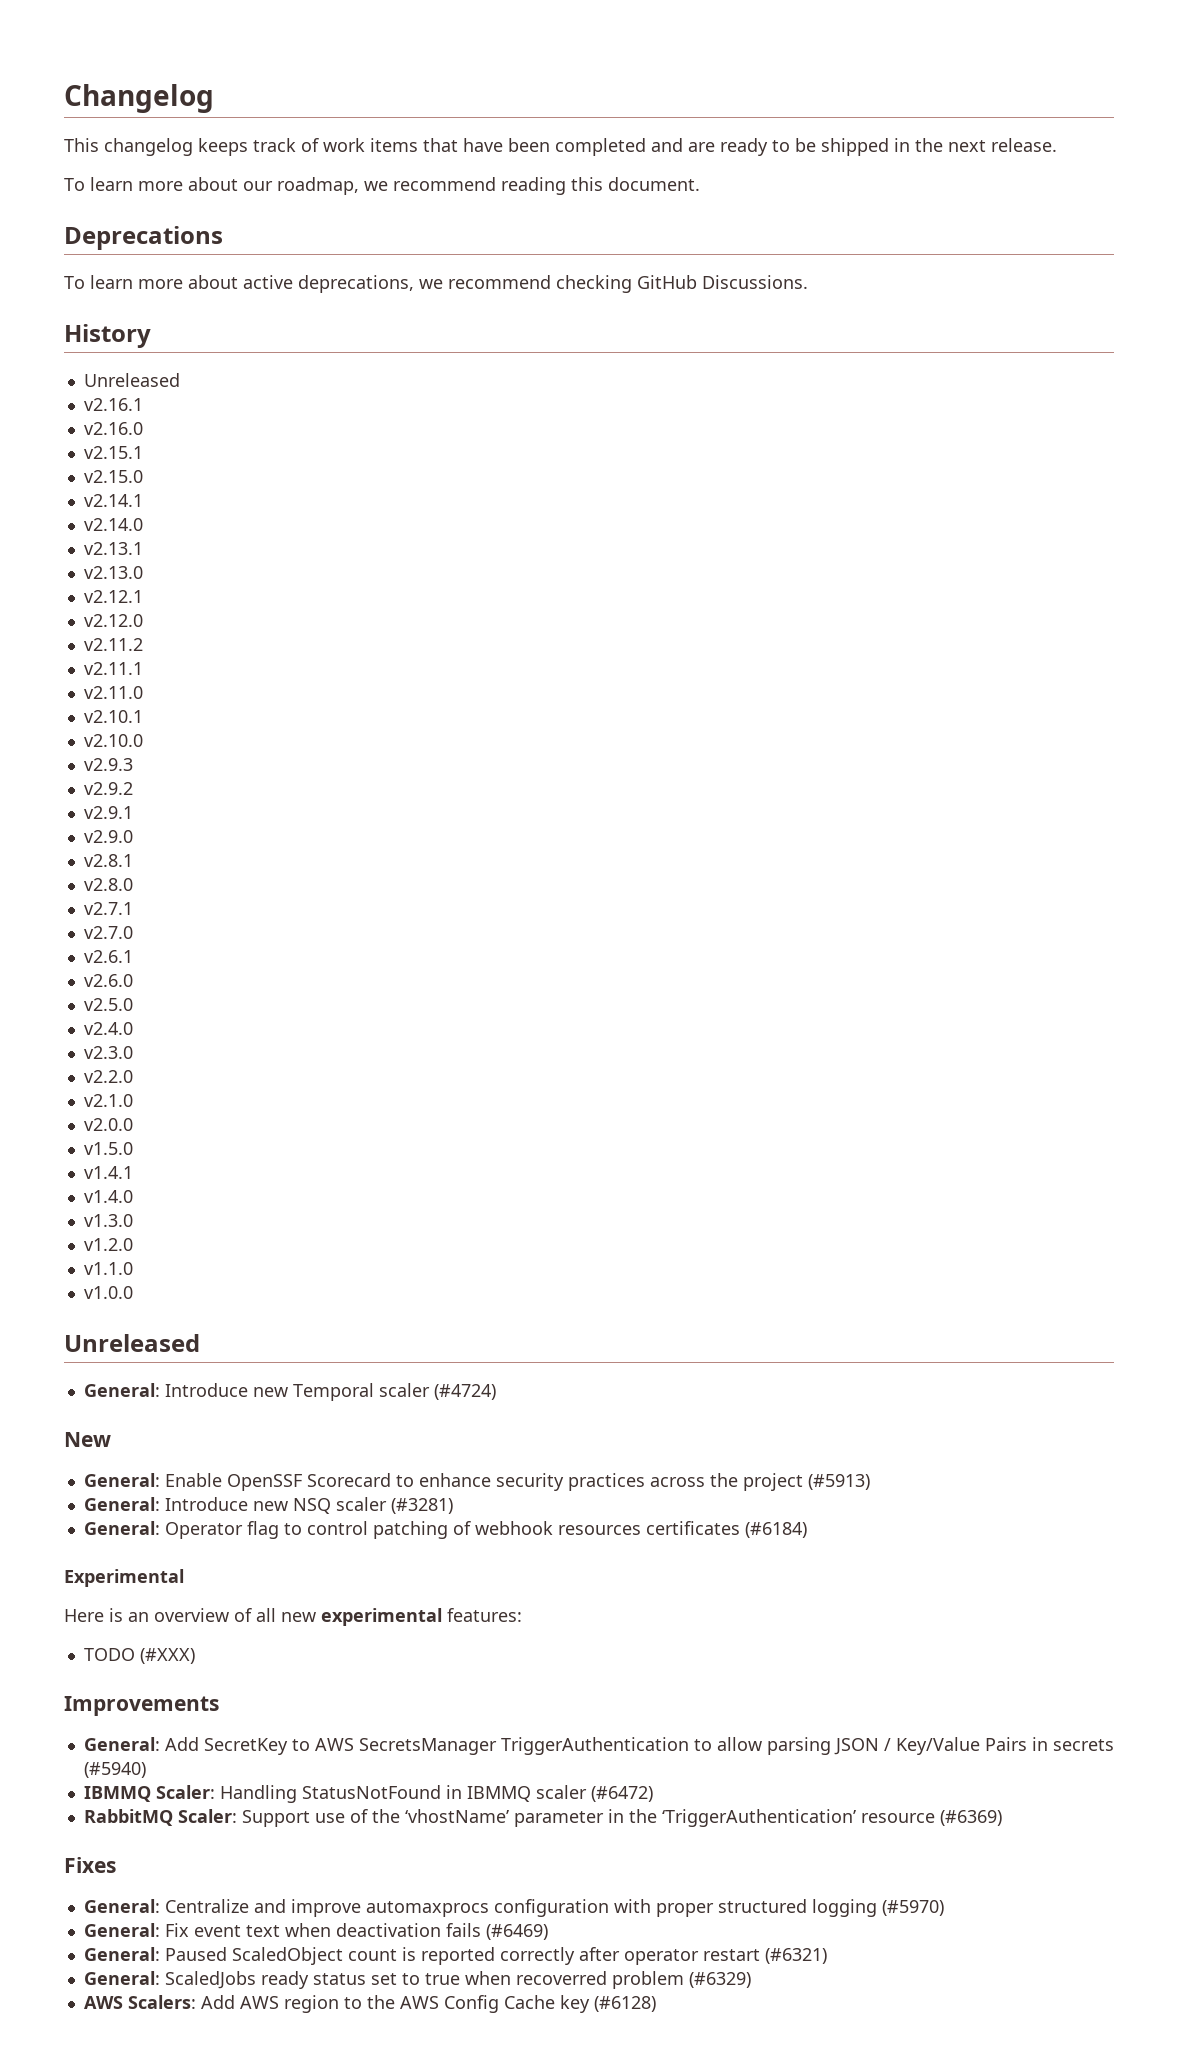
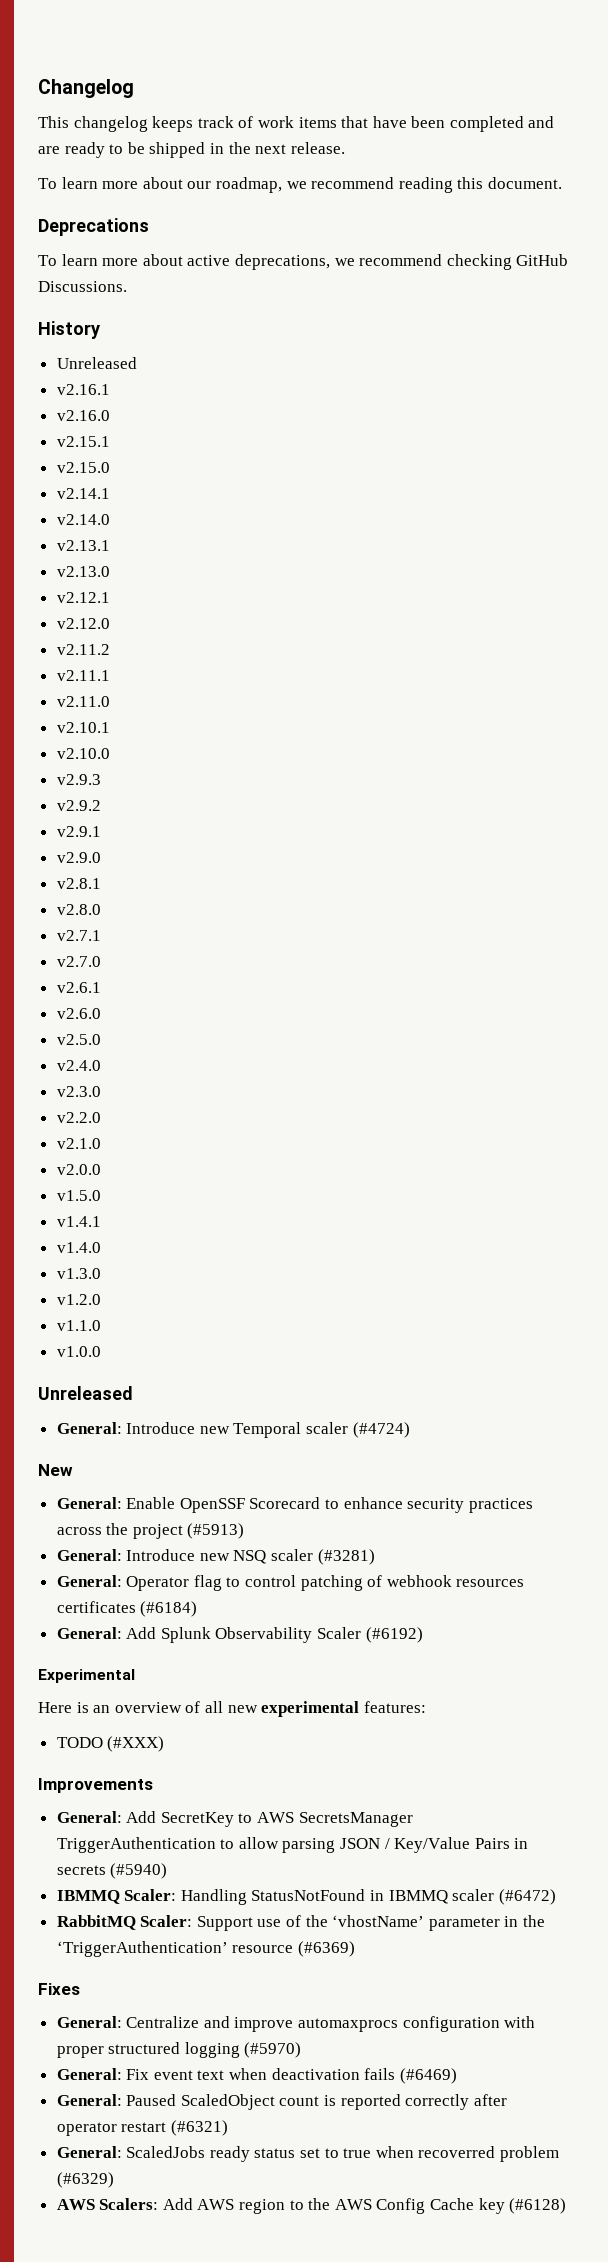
(807, 1530) none -> [56,1627,423,1643] // General: Add Splunk Observability Scaler (#6192)

